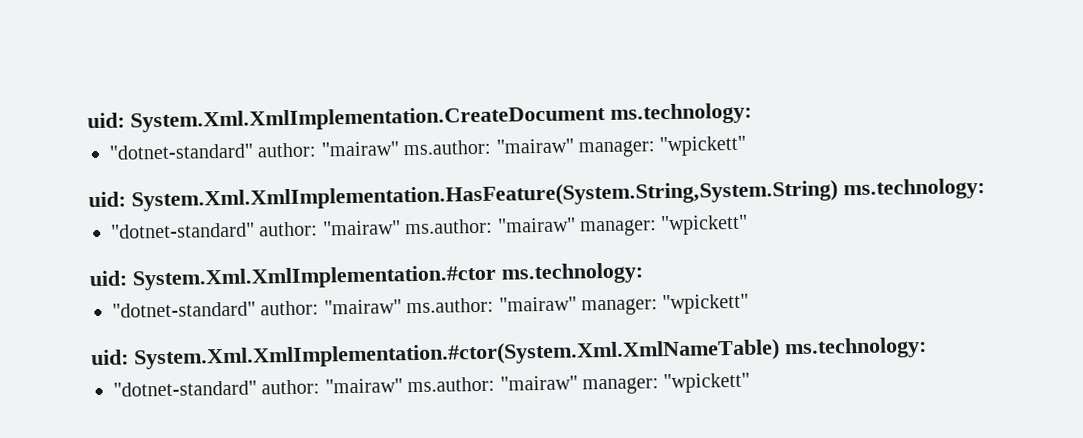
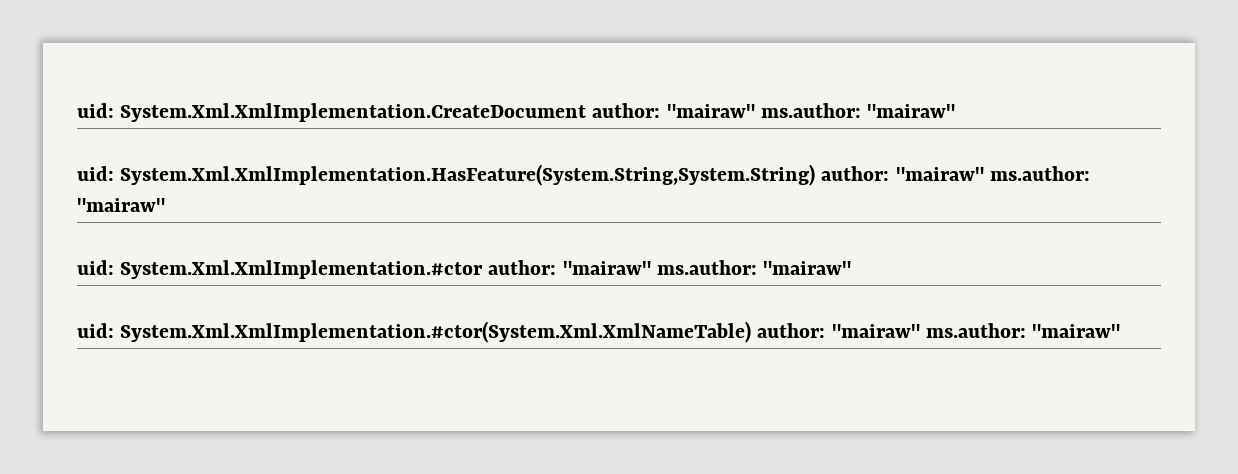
[610,102,752,125] [109,135,748,160] ms.technology: // "dotnet-standard" author: "mairaw" ms.author: "mairaw" manager: "wpickett" -> [592,103,956,118] author: "mairaw" ms.author: "mairaw"
[843,178,985,201] [111,214,749,239] ms.technology: // "dotnet-standard" author: "mairaw" ms.author: "mairaw" manager: "wpickett" -> [821,166,1090,181] [77,198,165,212] author: "mairaw" ms.author: "mairaw"
[501,262,644,285] [112,293,750,318] ms.technology: // "dotnet-standard" author: "mairaw" ms.author: "mairaw" manager: "wpickett" -> [488,260,852,275] author: "mairaw" ms.author: "mairaw"
[784,336,927,360] [113,372,751,397] ms.technology: // "dotnet-standard" author: "mairaw" ms.author: "mairaw" manager: "wpickett" -> [757,323,1121,338] author: "mairaw" ms.author: "mairaw"

